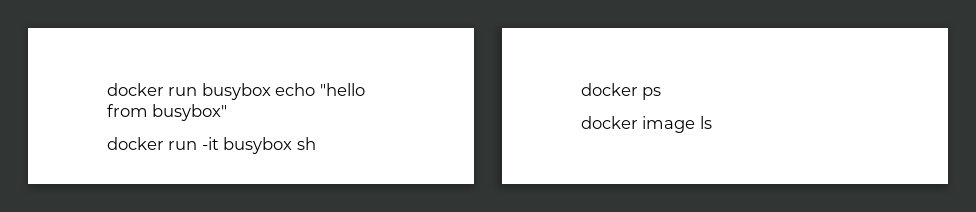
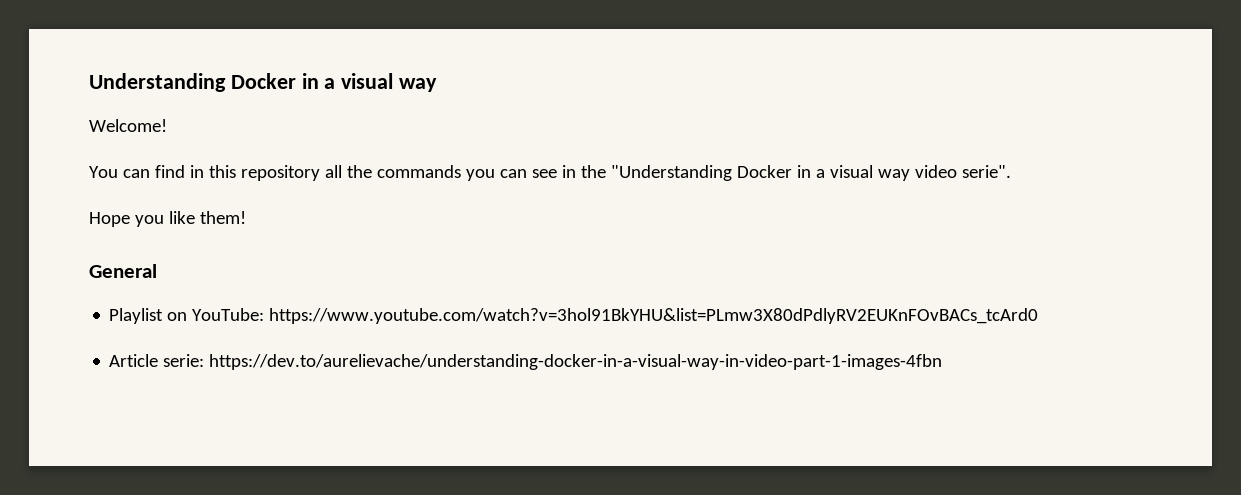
[107,83,365,100] [107,104,228,121] [107,137,316,154] [581,83,662,100] [581,116,712,133] docker run busybox echo "hello from busybox" // docker run -it busybox sh // docker ps // docker image ls -> [89,73,438,92] [89,119,167,132] [89,165,1011,181] [89,211,246,227] [89,264,157,278] [109,308,1039,324] [109,354,943,370] Understanding Docker in a visual way // Welcome! // You can find in this repository all the commands you can see in the "Understanding Docker in a visual way video serie". // Hope you like them! // General // Playlist on YouTube: https://www.youtube.com/watch?v=3hol91BkYHU&list=PLmw3X80dPdlyRV2EUKnFOvBACs_tcArd0 // Article serie: https://dev.to/aurelievache/understanding-docker-in-a-visual-way-in-video-part-1-images-4fbn

